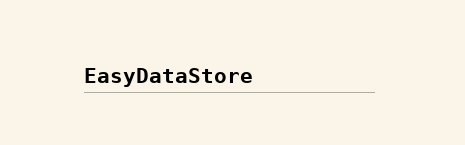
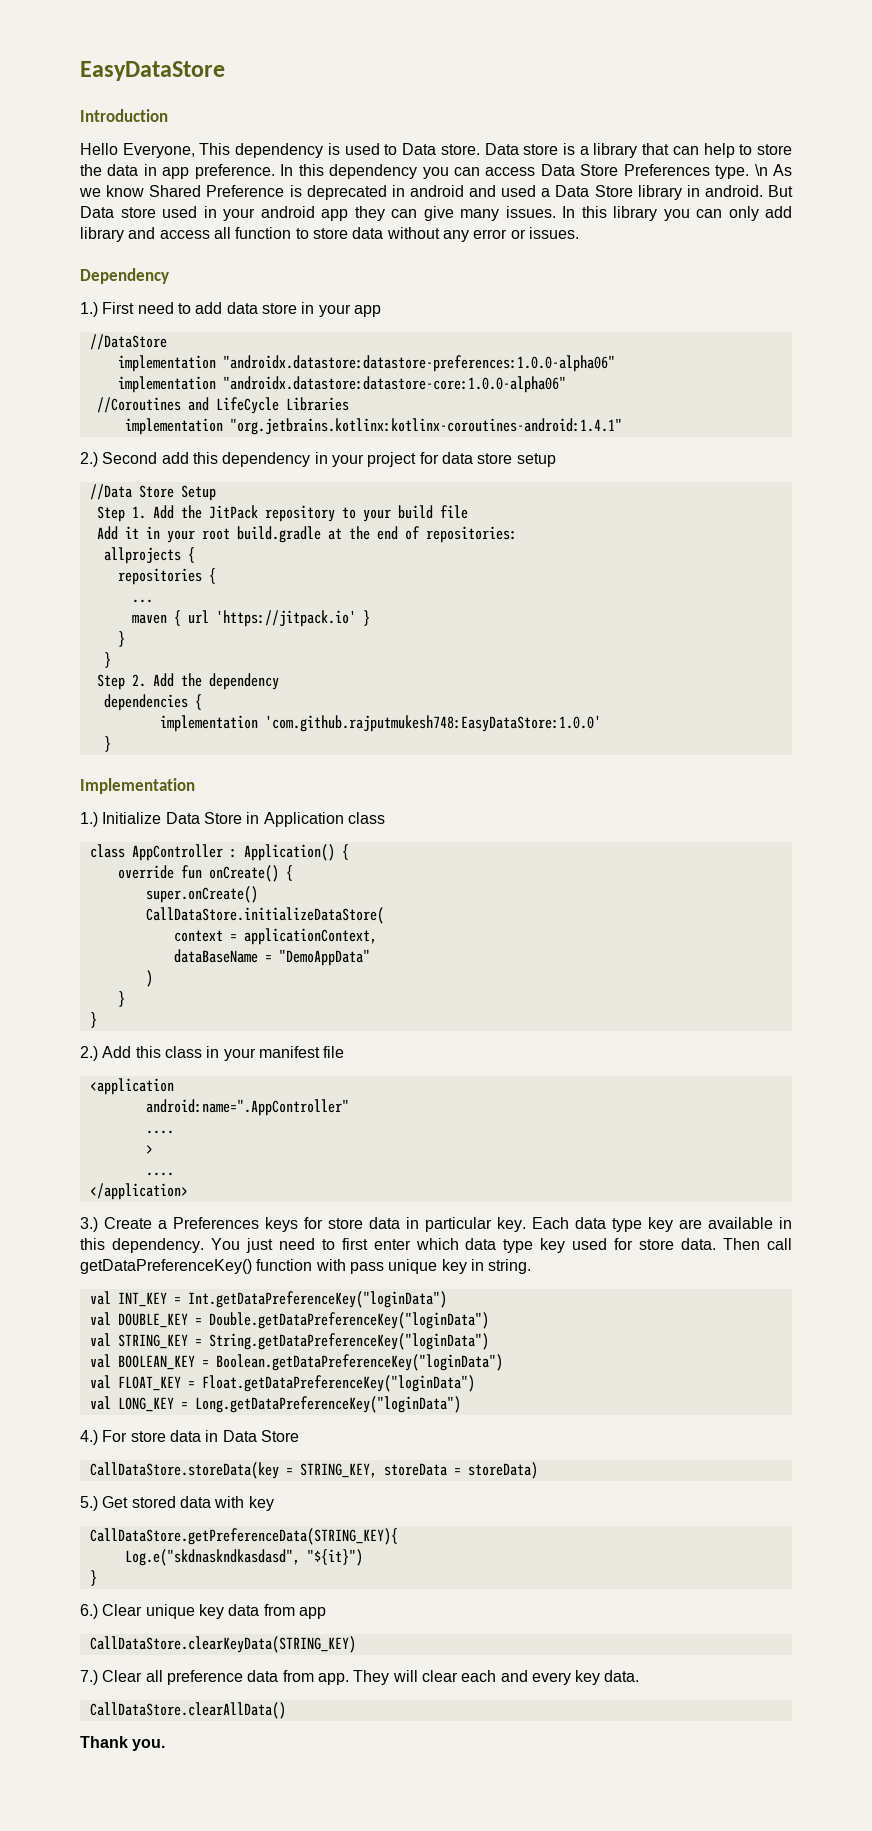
(253, 77) none -> [80,109,168,122] [80,143,792,158] [80,164,792,179] [79,185,793,200] [80,206,792,221] [80,227,579,242] [80,268,169,284] [80,302,381,317] [89,334,167,350] [117,355,615,372] [117,376,566,393] [96,397,349,414] [124,418,622,435] [80,452,556,467] [89,484,216,501] [96,505,468,522] [96,526,517,543] [103,547,195,564] [117,568,216,585] [131,599,153,603] [131,610,370,627] [117,631,125,647] [103,652,111,668] [96,673,279,690] [103,694,202,711] [159,715,601,732] [103,736,111,752] [80,778,195,794] [80,812,385,827] [89,844,349,861] [117,865,293,882] [145,886,258,903] [145,907,384,924] [173,928,377,945] [173,949,370,966] [145,970,153,987] [117,991,125,1007] [89,1012,97,1028] [80,1046,345,1061] [89,1078,174,1095] [145,1099,349,1116] [145,1130,174,1134] [145,1145,153,1154] [145,1172,174,1176] [89,1183,188,1200] [80,1217,792,1232] [80,1238,793,1253] [80,1259,532,1274] [89,1291,447,1308] [89,1312,489,1329] [89,1333,489,1350] [89,1354,503,1371] [89,1375,475,1392] [89,1396,461,1413] [80,1430,299,1445] [89,1462,538,1479] [80,1496,274,1511] [89,1528,398,1545] [124,1549,363,1566] [89,1570,97,1586] [80,1604,326,1619] [89,1636,356,1653] [80,1670,640,1685] [89,1702,286,1719] [80,1736,166,1751] // Introduction // Hello Everyone, This dependency is used to Data store. Data store is a library that can help to store the data in app preference. In this dependency you can access Data Store Preferences type. \n As we know Shared Preference is deprecated in android and used a Data Store library in android. But Data store used in your android app they can give many issues. In this library you can only add library and access all function to store data without any error or issues. // Dependency // 1.) First need to add data store in your app // //DataStore // implementation "androidx.datastore:datastore-preferences:1.0.0-alpha06" // implementation "androidx.datastore:datastore-core:1.0.0-alpha06" // //Coroutines and LifeCycle Libraries // implementation "org.jetbrains.kotlinx:kotlinx-coroutines-android:1.4.1" // 2.) Second add this dependency in your project for data store setup // //Data Store Setup // Step 1. Add the JitPack repository to your build file // Add it in your root build.gradle at the end of repositories: // allprojects { // repositories { // ... // maven { url 'https://jitpack.io' } // } // } // Step 2. Add the dependency // dependencies { // implementation 'com.github.rajputmukesh748:EasyDataStore:1.0.0' // } // Implementation // 1.) Initialize Data Store in Application class // class AppController : Application() { // override fun onCreate() { // super.onCreate() // CallDataStore.initializeDataStore( // context = applicationContext, // dataBaseName = "DemoAppData" // ) // } // } // 2.) Add this class in your manifest file // <application // android:name=".AppController" // .... // > // .... // </application> // 3.) Create a Preferences keys for store data in particular key. Each data type key are available in this dependency. You just need to first enter which data type key used for store data. Then call getDataPreferenceKey() function with pass unique key in string. // val INT_KEY = Int.getDataPreferenceKey("loginData") // val DOUBLE_KEY = Double.getDataPreferenceKey("loginData") // val STRING_KEY = String.getDataPreferenceKey("loginData") // val BOOLEAN_KEY = Boolean.getDataPreferenceKey("loginData") // val FLOAT_KEY = Float.getDataPreferenceKey("loginData") // val LONG_KEY = Long.getDataPreferenceKey("loginData") // 4.) For store data in Data Store // CallDataStore.storeData(key = STRING_KEY, storeData = storeData) // 5.) Get stored data with key // CallDataStore.getPreferenceData(STRING_KEY){ // Log.e("skdnaskndkasdasd", "${it}") // } // 6.) Clear unique key data from app // CallDataStore.clearKeyData(STRING_KEY) // 7.) Clear all preference data from app. They will clear each and every key data. // CallDataStore.clearAllData() // Thank you.

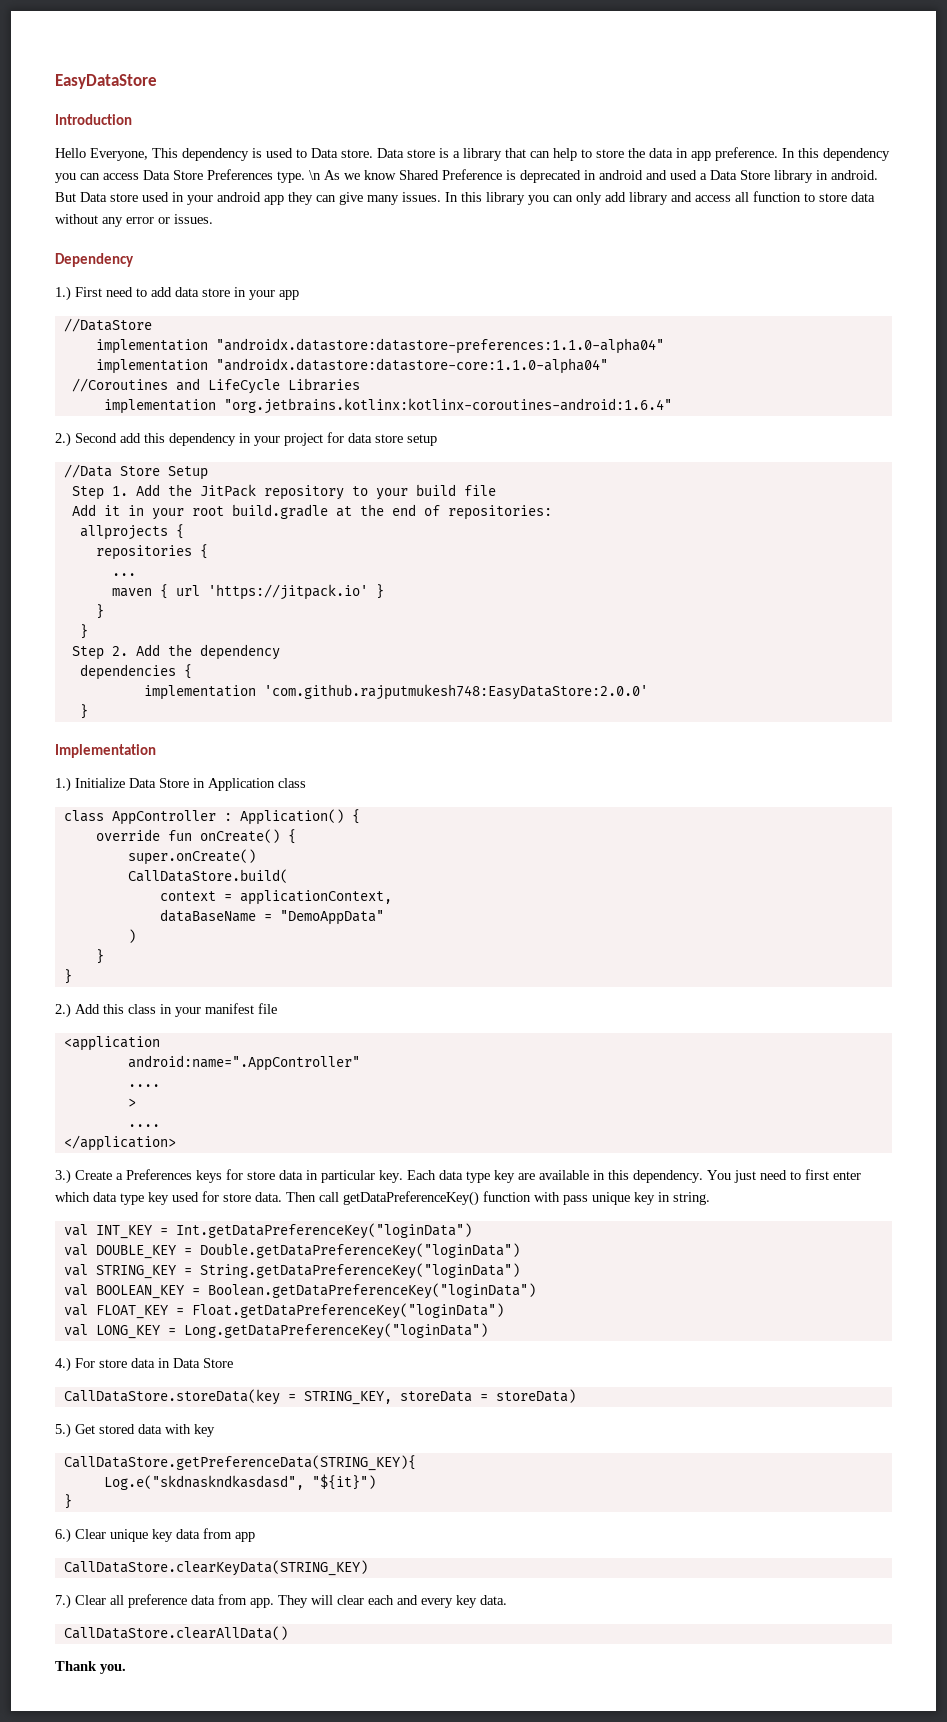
[222,355,615,372] [117,376,566,393] "androidx.datastore:datastore-preferences:1.0.0-alpha06" // implementation "androidx.datastore:datastore-core:1.0.0-alpha06" -> [215,338,664,354] [95,358,608,374] "androidx.datastore:datastore-preferences:1.1.0-alpha04" // implementation "androidx.datastore:datastore-core:1.1.0-alpha04"
[229,418,622,435] "org.jetbrains.kotlinx:kotlinx-coroutines-android:1.4.1" -> [223,398,672,414] "org.jetbrains.kotlinx:kotlinx-coroutines-android:1.6.4"
[264,715,601,732] 'com.github.rajputmukesh748:EasyDataStore:1.0.0' -> [263,684,648,700] 'com.github.rajputmukesh748:EasyDataStore:2.0.0'
[145,907,384,924] CallDataStore.initializeDataStore( -> [127,869,288,883] CallDataStore.build(

